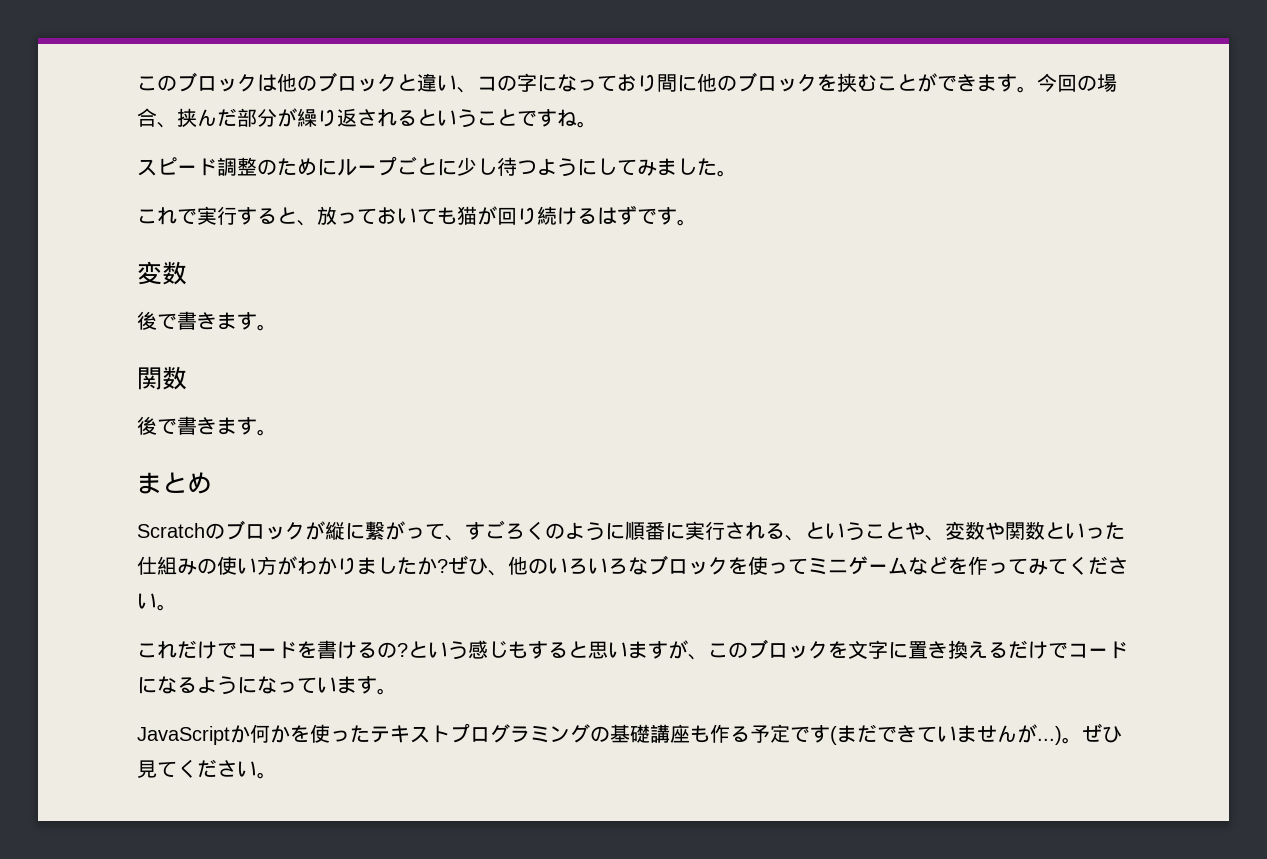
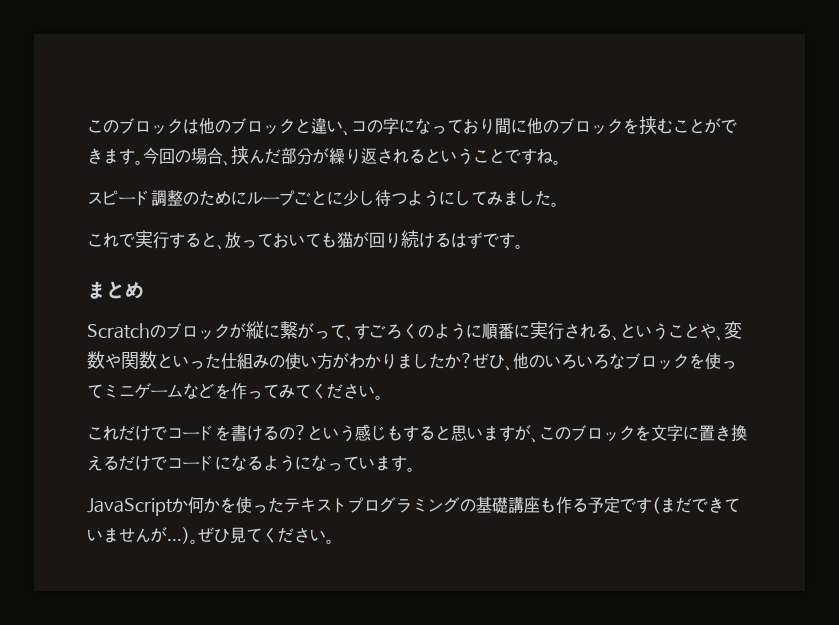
[137,261,187,285] [137,311,277,331] [137,366,187,390] [137,416,277,436] // 変数 // 後で書きます。 // 関数 // 後で書きます。 -> (523, 246) none

